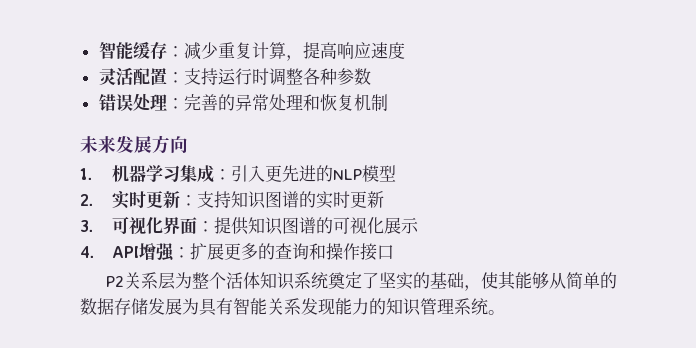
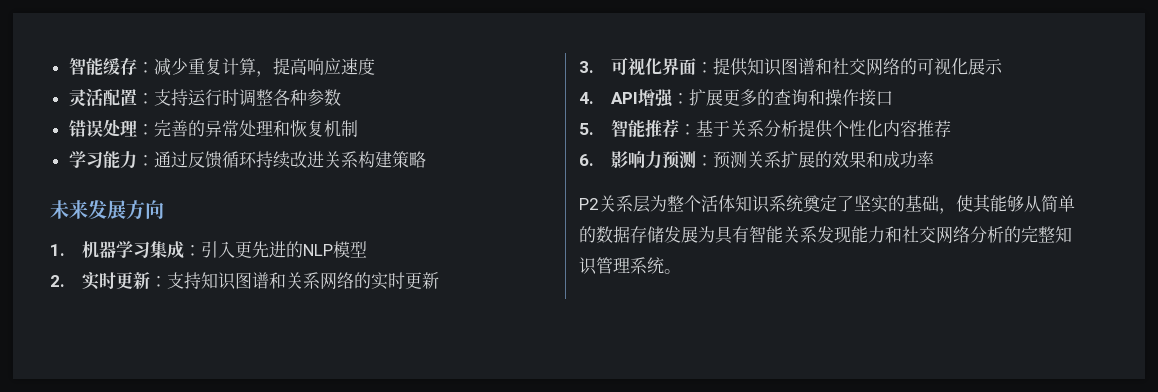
(388, 102) none -> [68,151,426,169] // 学习能力：通过反馈循环持续改进关系构建策略
(299, 199) none -> [268,272,354,290] 和关系网络
(316, 225) none -> [814,58,900,76] 和社交网络
(394, 252) none -> [579,119,951,138] [579,151,934,169] // 5.智能推荐：基于关系分析提供个性化内容推荐 // 6.影响力预测：预测关系扩展的效果和成功率
[369,298,386,315] 的 -> [885,226,1055,244] 和社交网络分析的完整

